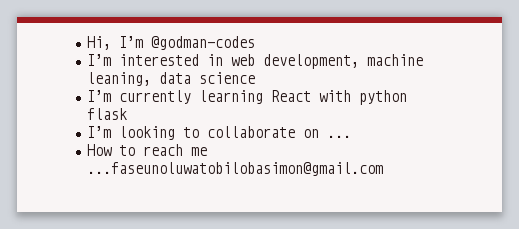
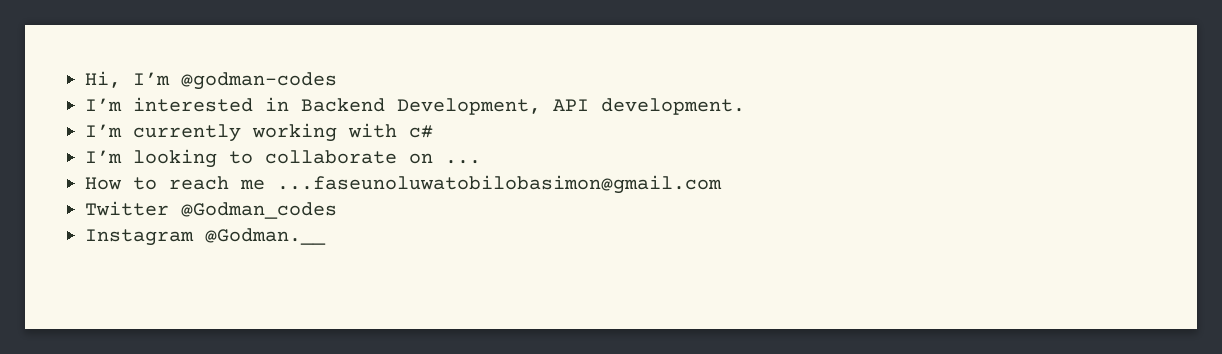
[230,54,423,69] [86,72,255,86] [86,90,407,105] [86,108,127,120] web development, machine leaning, data science // I’m currently learning React with python flask -> [301,98,745,115] [85,123,433,142] Backend Development, API development. // I’m currently working with c#
(383, 169) none -> [85,201,337,219] [85,228,326,246] // Twitter @Godman_codes // Instagram @Godman.__

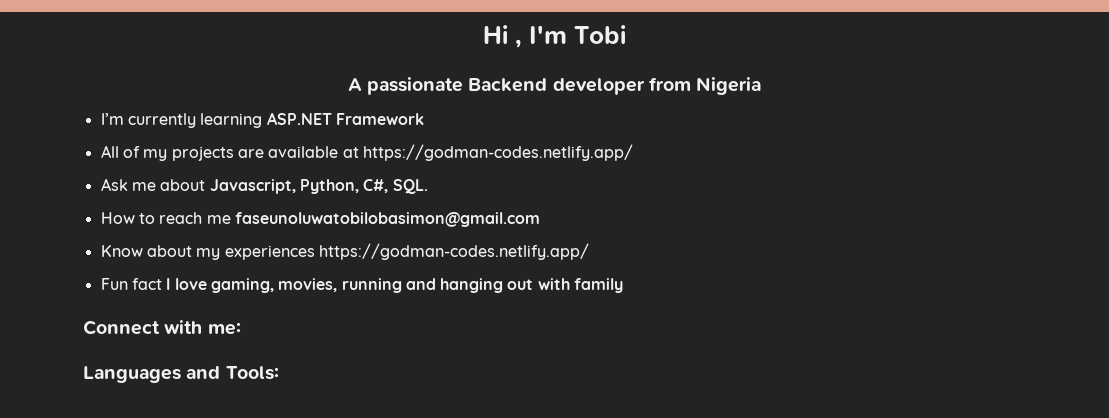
[85,71,337,90] [85,97,745,115] [85,123,433,142] [85,149,481,168] [85,175,722,194] [85,201,337,219] [85,228,326,246] Hi, I’m @godman-codes // I’m interested in Backend Development, API development. // I’m currently working with c# // I’m looking to collaborate on ... // How to reach me ...faseunoluwatobilobasimon@gmail.com // Twitter @Godman_codes // Instagram @Godman.__ -> [482,25,627,48] [347,77,762,95] [100,112,424,128] [100,144,633,161] [100,178,428,194] [100,212,540,227] [100,243,589,260] [100,278,624,293] [83,320,241,335] [83,366,279,383] Hi , I'm Tobi // A passionate Backend developer from Nigeria // I’m currently learning ASP.NET Framework // All of my projects are available at https://godman-codes.netlify.app/ // Ask me about Javascript, Python, C#, SQL. // How to reach me faseunoluwatobilobasimon@gmail.com // Know about my experiences https://godman-codes.netlify.app/ // Fun fact I love gaming, movies, running and hanging out with family // Connect with me: // Languages and Tools:

